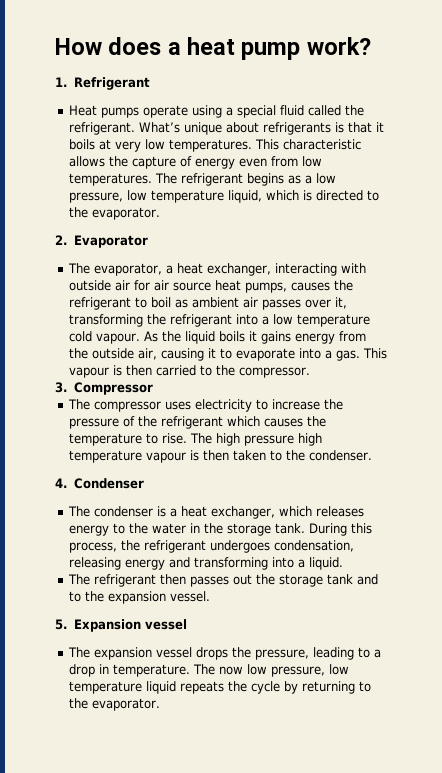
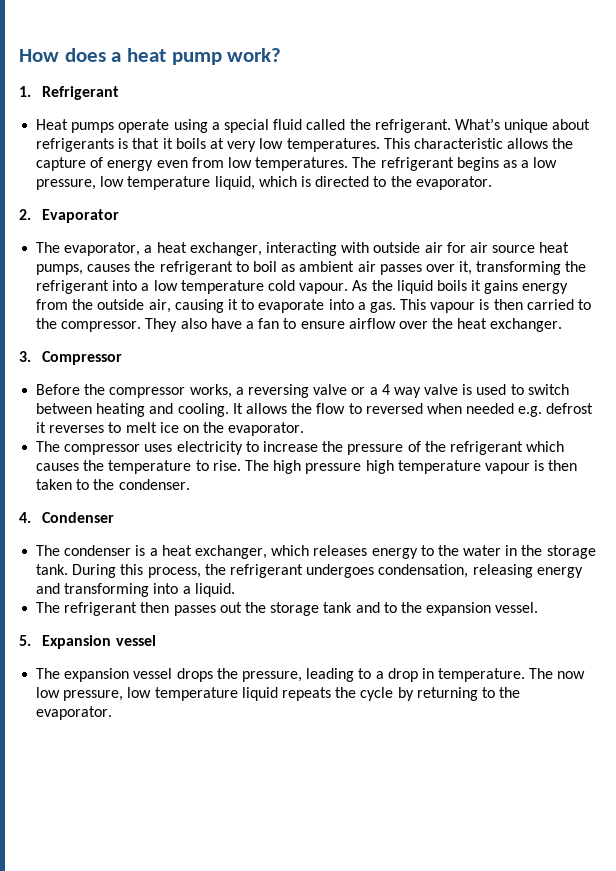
[55,382,153,395] // 3. Compressor -> [145,318,563,332] [19,351,123,365] [36,384,569,398] [36,403,594,417] [36,422,305,436] They also have a fan to ensure airflow over the heat exchanger. // 3. Compressor // Before the compressor works, a reversing valve or a 4 way valve is used to switch between heating and cooling. It allows the flow to reversed when needed e.g. defrost it reverses to melt ice on the evaporator.

